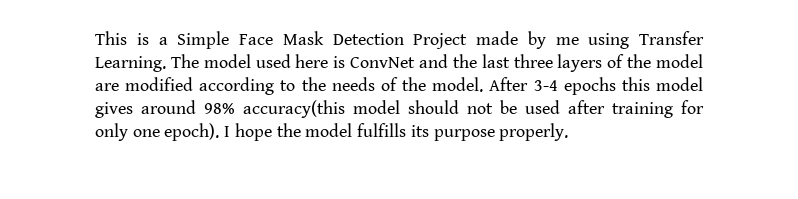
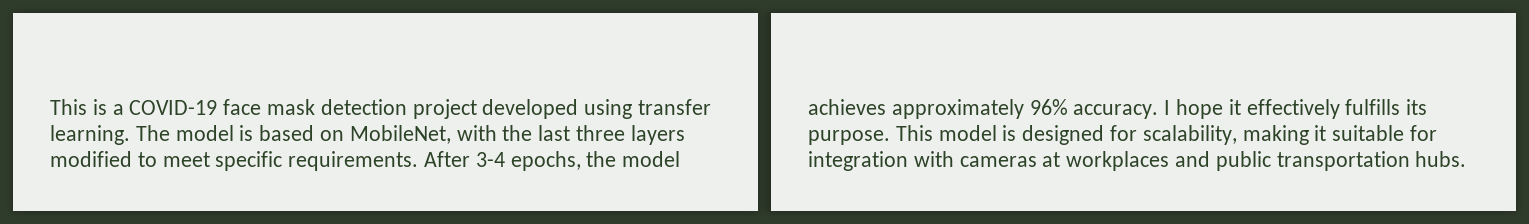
[177,31,704,49] [95,54,703,72] [95,77,703,95] [95,100,704,118] [95,123,569,141] Simple Face Mask Detection Project made by me using Transfer Learning. The model used here is ConvNet and the last three layers of the model are modified according to the needs of the model. After 3-4 epochs this model gives around 98% accuracy(this model should not be used after training for only one epoch). I hope the model fulfills its purpose properly. -> [129,99,712,119] [50,125,685,145] [50,151,681,171] [808,99,1428,119] [808,125,1438,145] [808,151,1467,171] COVID-19 face mask detection project developed using transfer learning. The model is based on MobileNet, with the last three layers modified to meet specific requirements. After 3-4 epochs, the model achieves approximately 96% accuracy. I hope it effectively fulfills its purpose. This model is designed for scalability, making it suitable for integration with cameras at workplaces and public transportation hubs.

